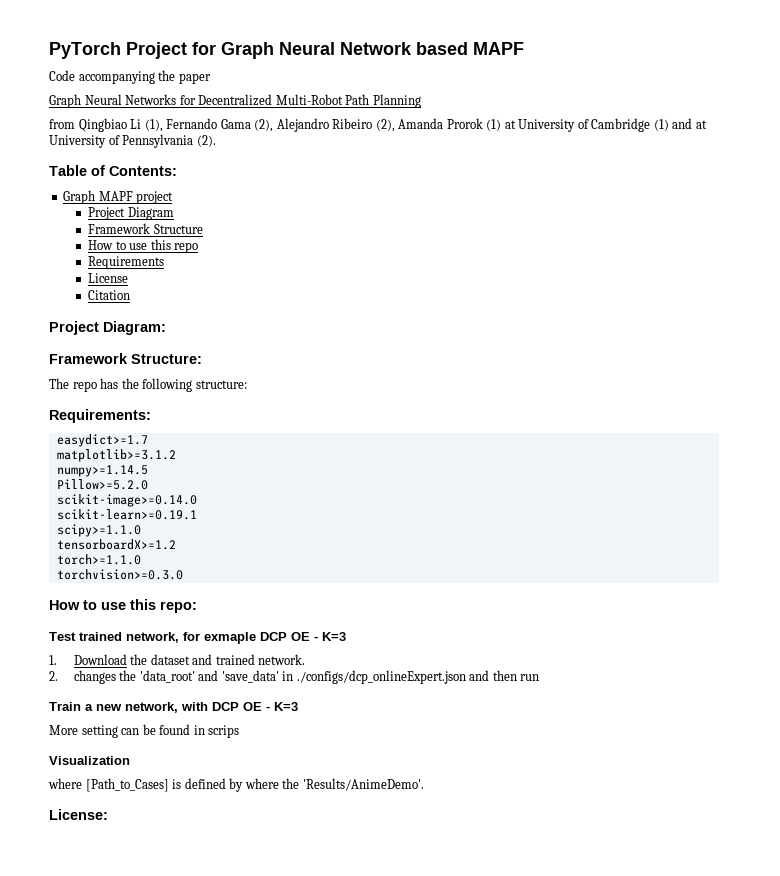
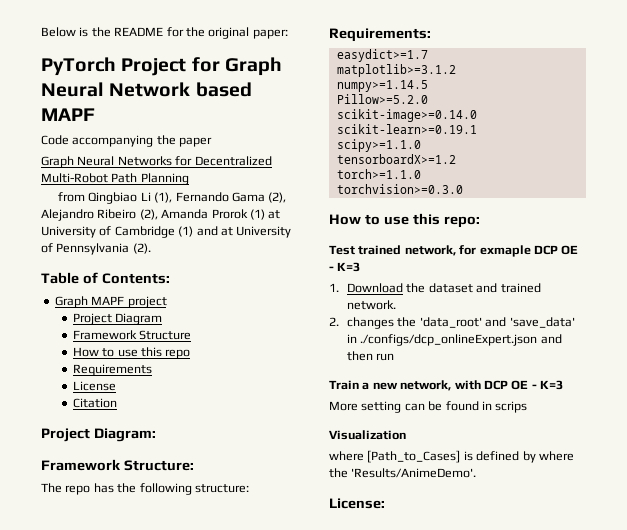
(49, 50) none -> [41,27,288,39] Below is the README for the original paper: //

